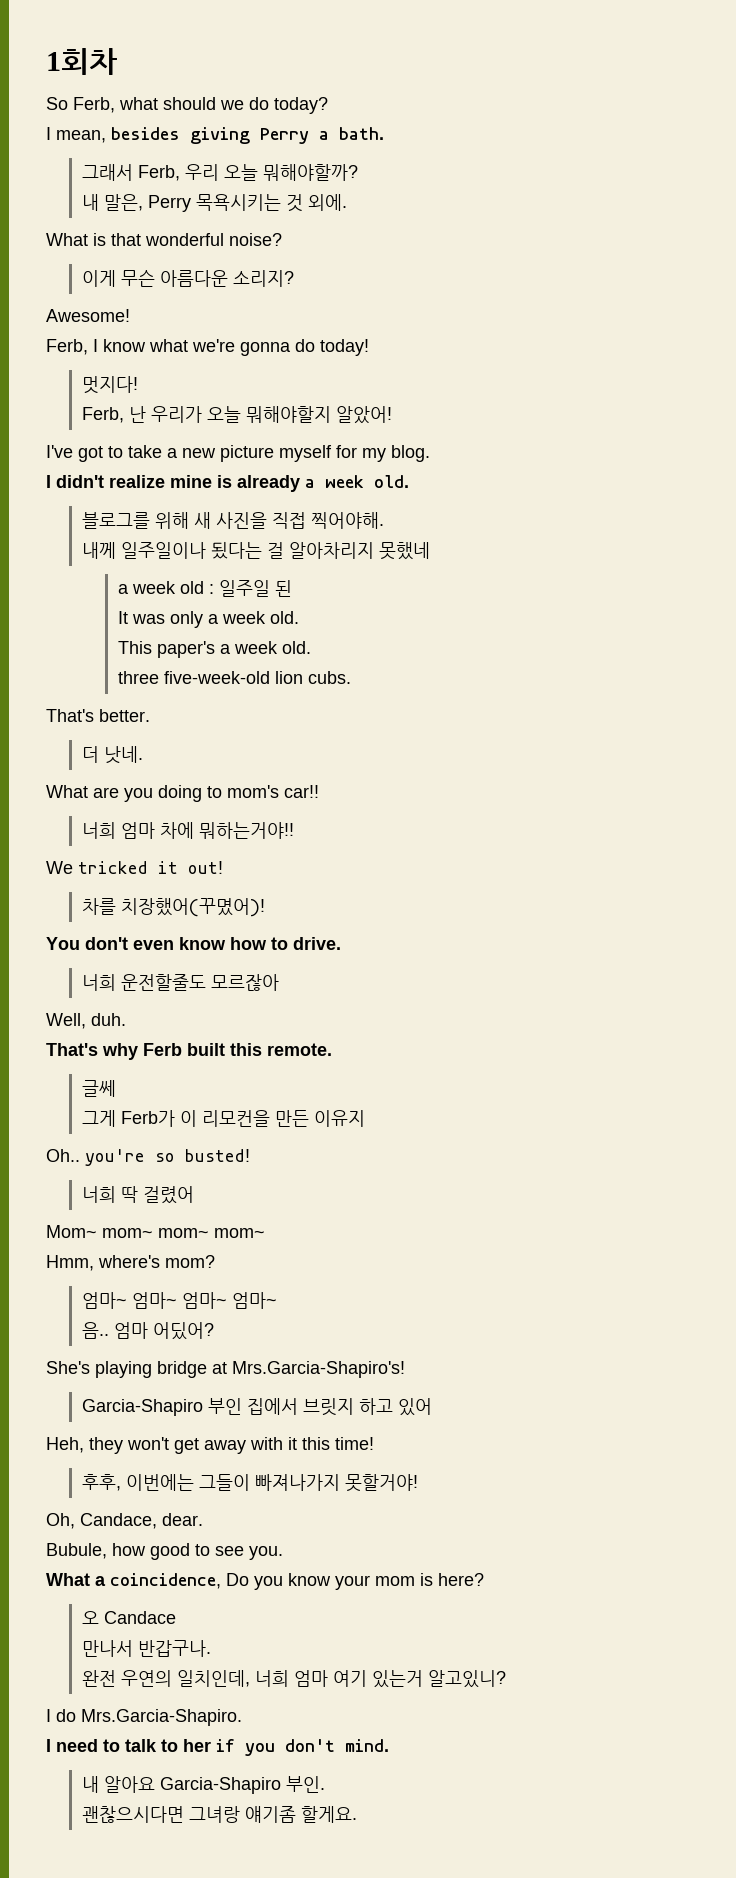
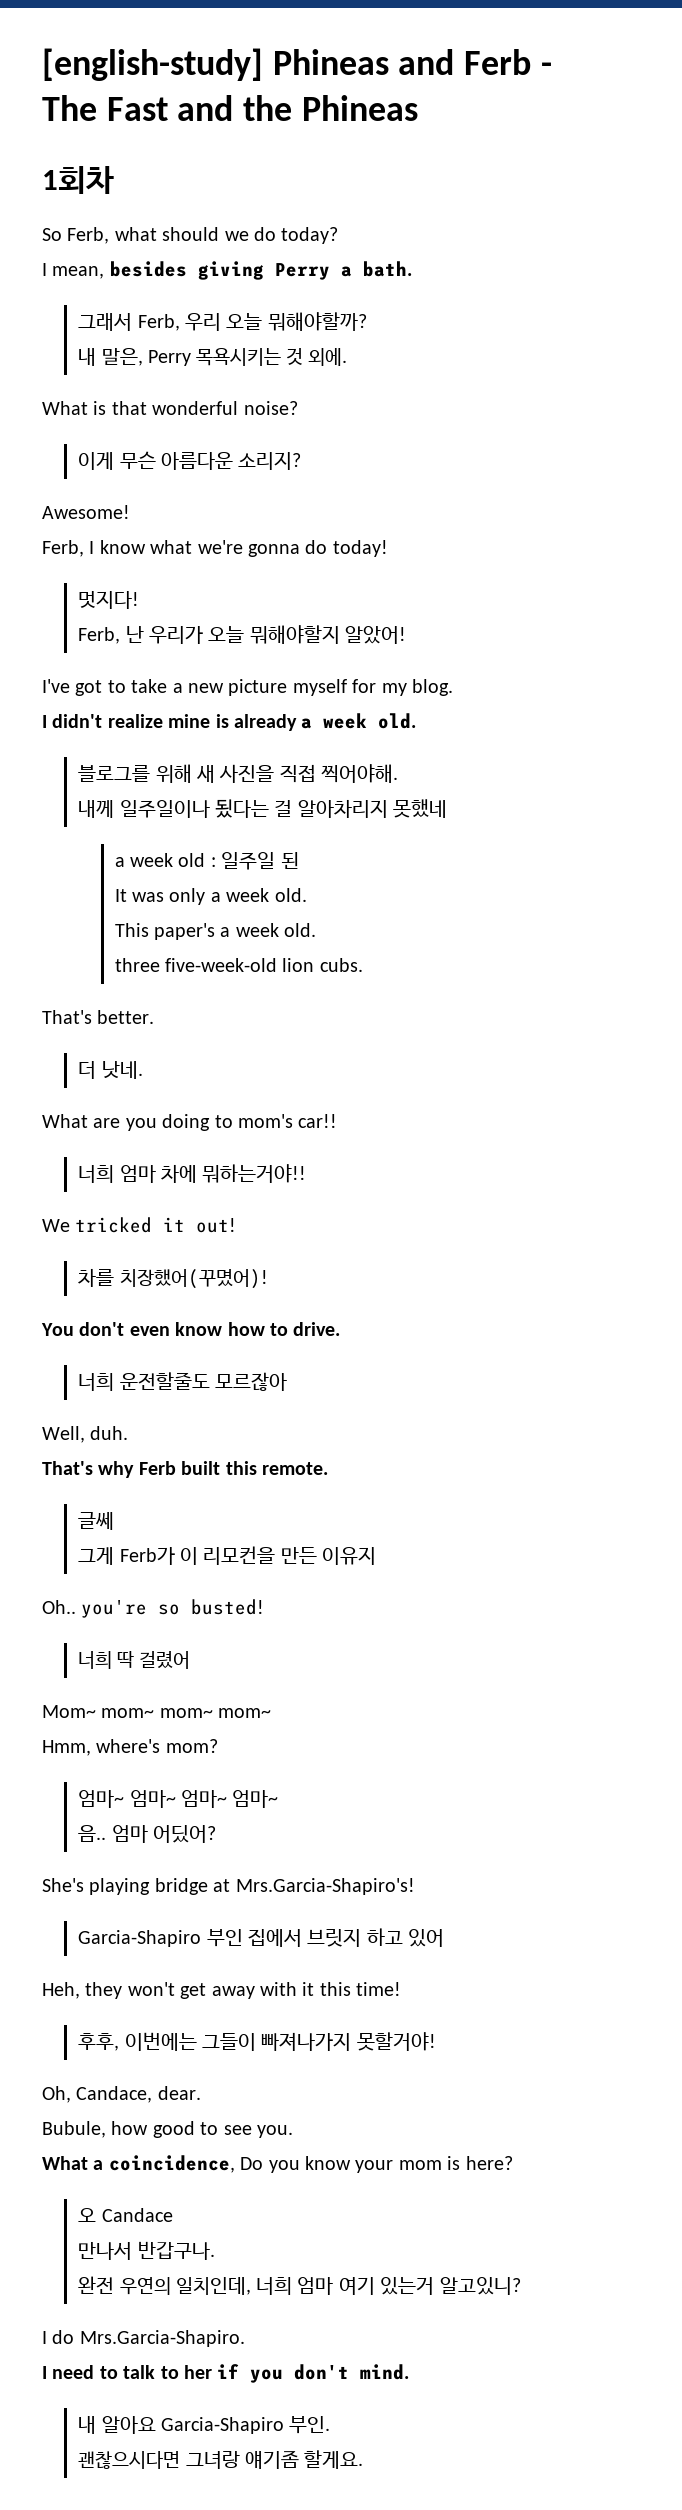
(46, 61) none -> [42,48,552,81] [42,95,418,121] [english-study] Phineas and Ferb - The Fast and the Phineas //

